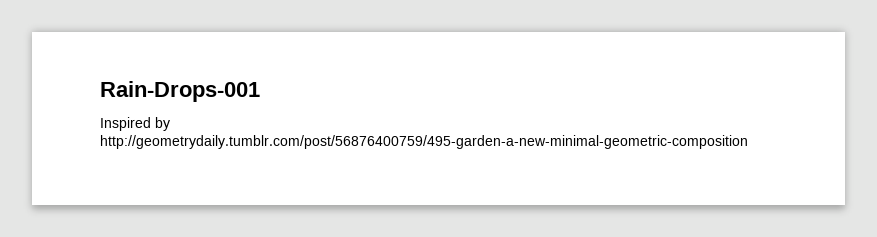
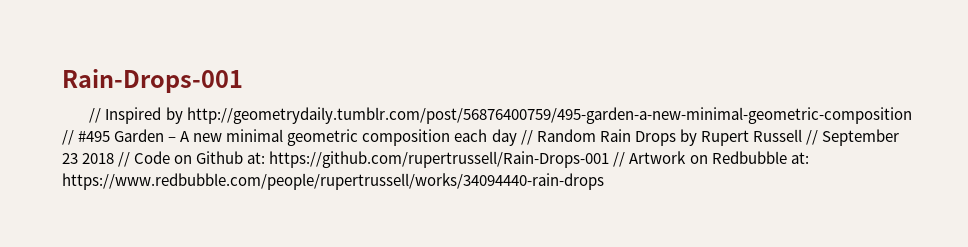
(260, 91) none -> [89,108,102,123] //
(748, 142) none -> [62,129,899,146] [62,151,809,168] [62,173,604,190] // #495 Garden – A new minimal geometric composition each day // Random Rain Drops by Rupert Russell // September 23 2018 // Code on Github at: https://github.com/rupertrussell/Rain-Drops-001 // Artwork on Redbubble at: https://www.redbubble.com/people/rupertrussell/works/34094440-rain-drops

